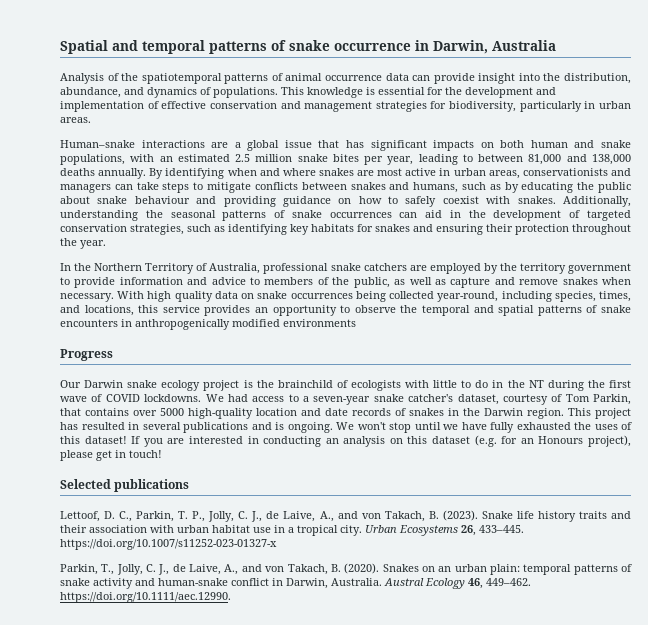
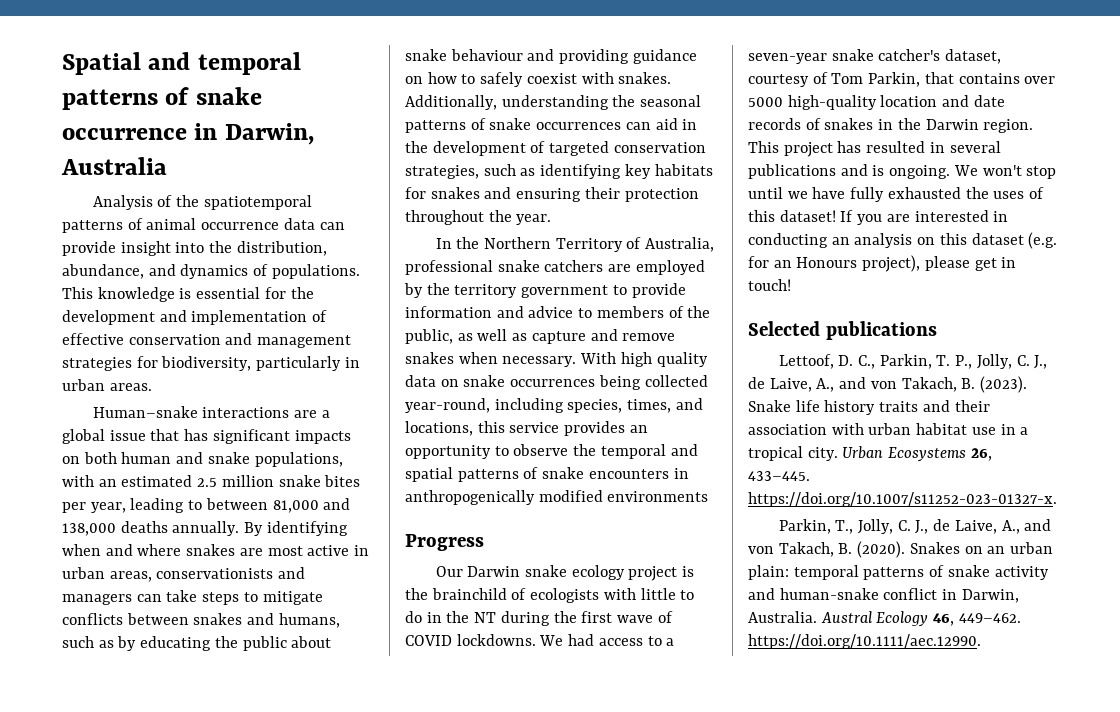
[60,539,277,550] https://doi.org/10.1007/s11252-023-01327-x -> [748,492,1057,507] https://doi.org/10.1007/s11252-023-01327-x.

